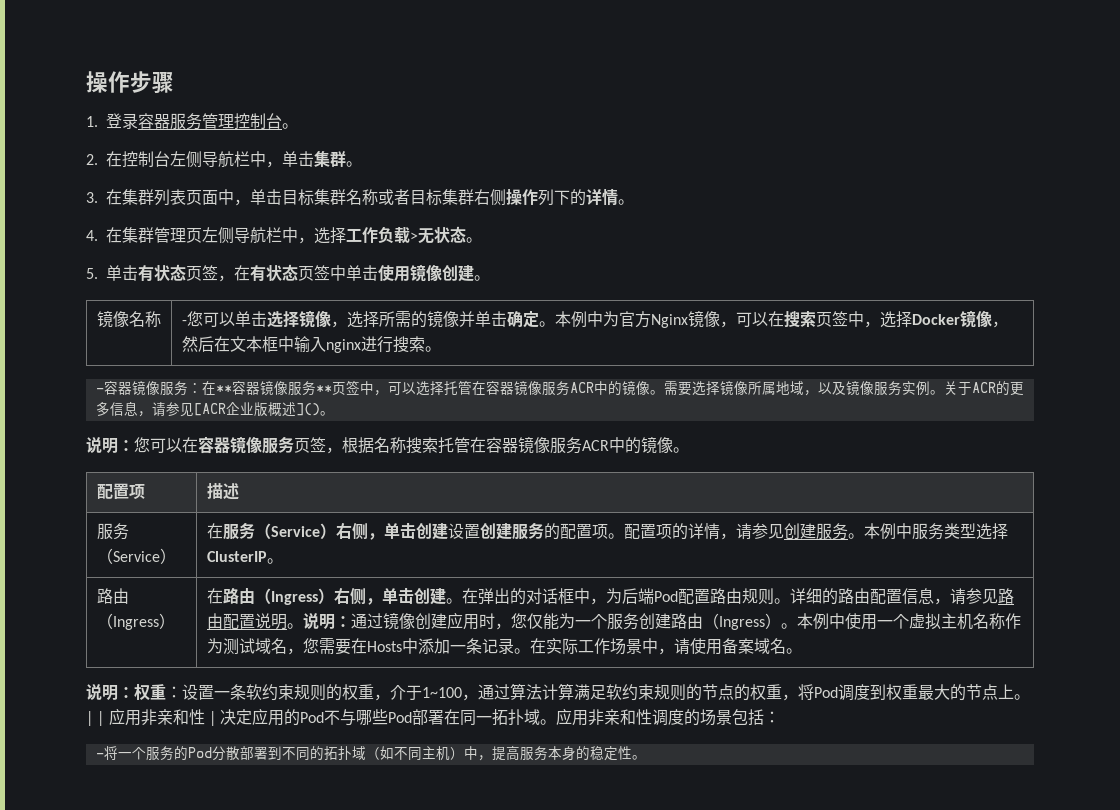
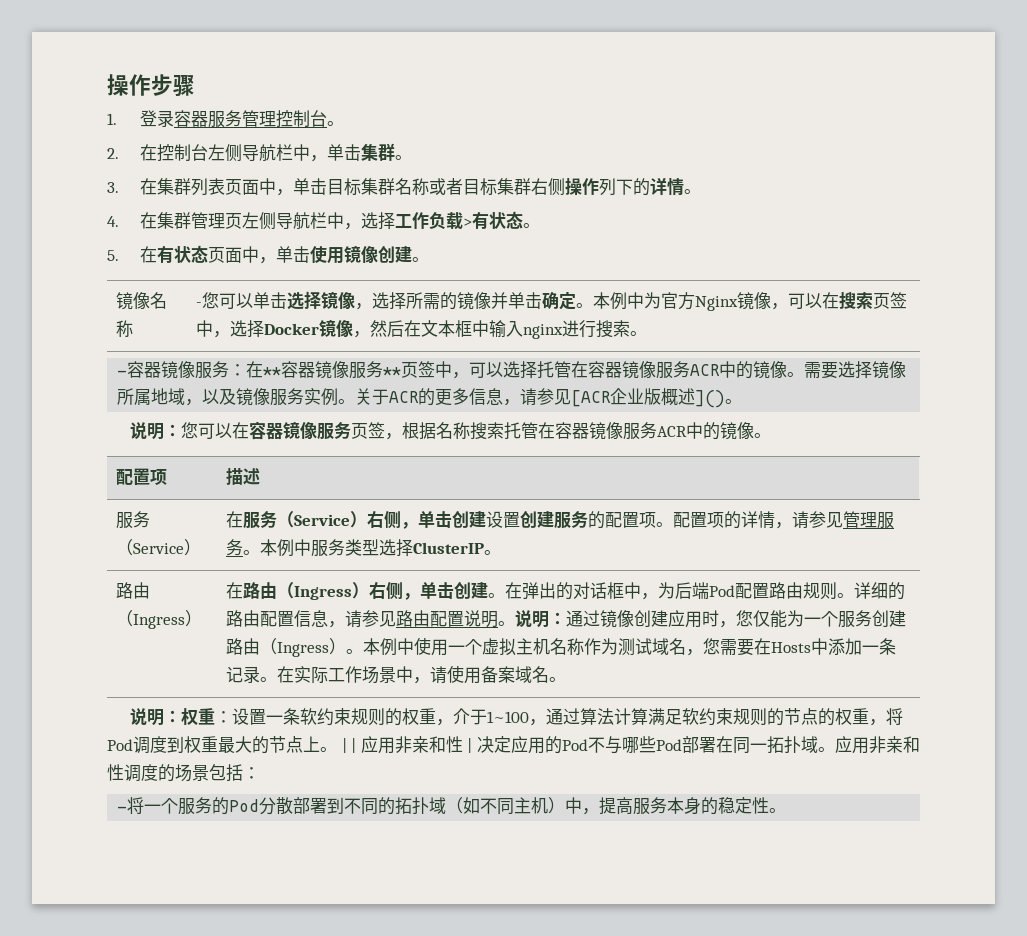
[418,228,434,244] 无 -> [471,212,489,229] 有
[106,264,234,282] 单击有状态页签， -> (119, 255) none
[314,265,346,281] 签中 -> [224,246,276,264] 面中，
[783,523,816,540] 创建 -> [842,511,877,528] 管理

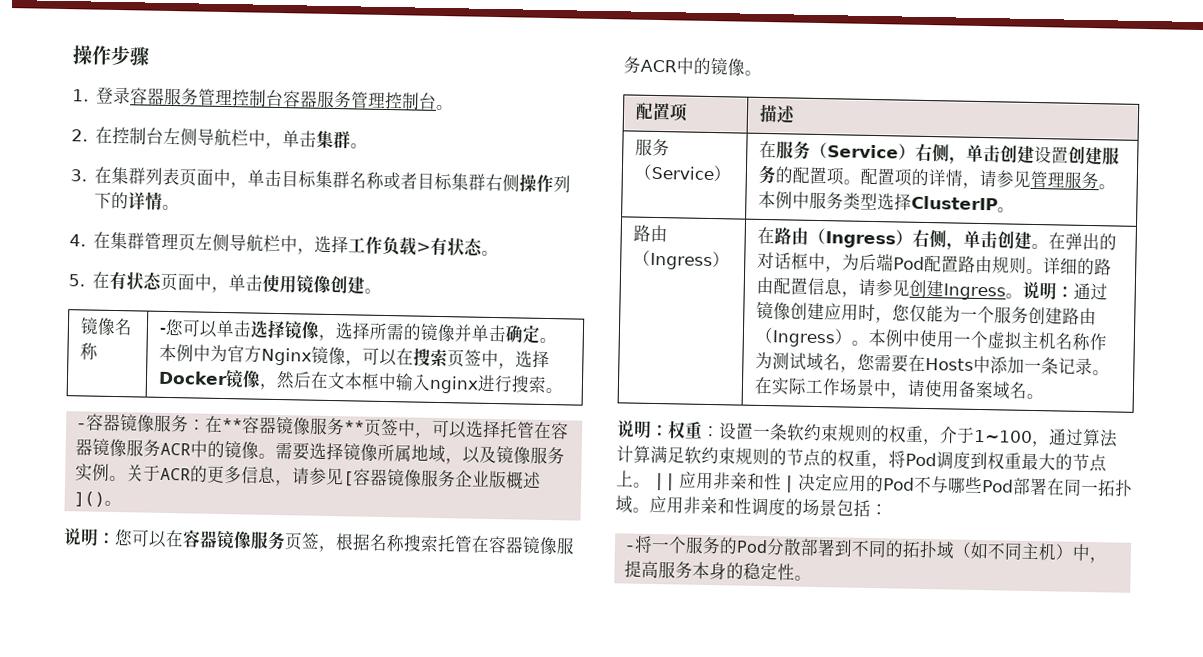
(327, 118) none -> [283,90,438,110] 容器服务管理控制台
[571,390,612,407] [ACR -> [342,468,456,488] [容器镜像服务
[395,610,498,628] 路由配置说明 -> [909,279,1007,301] 创建Ingress

